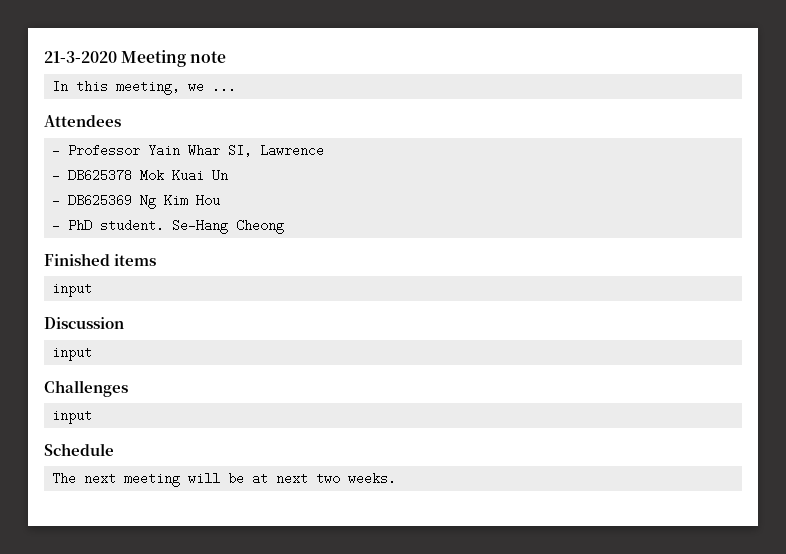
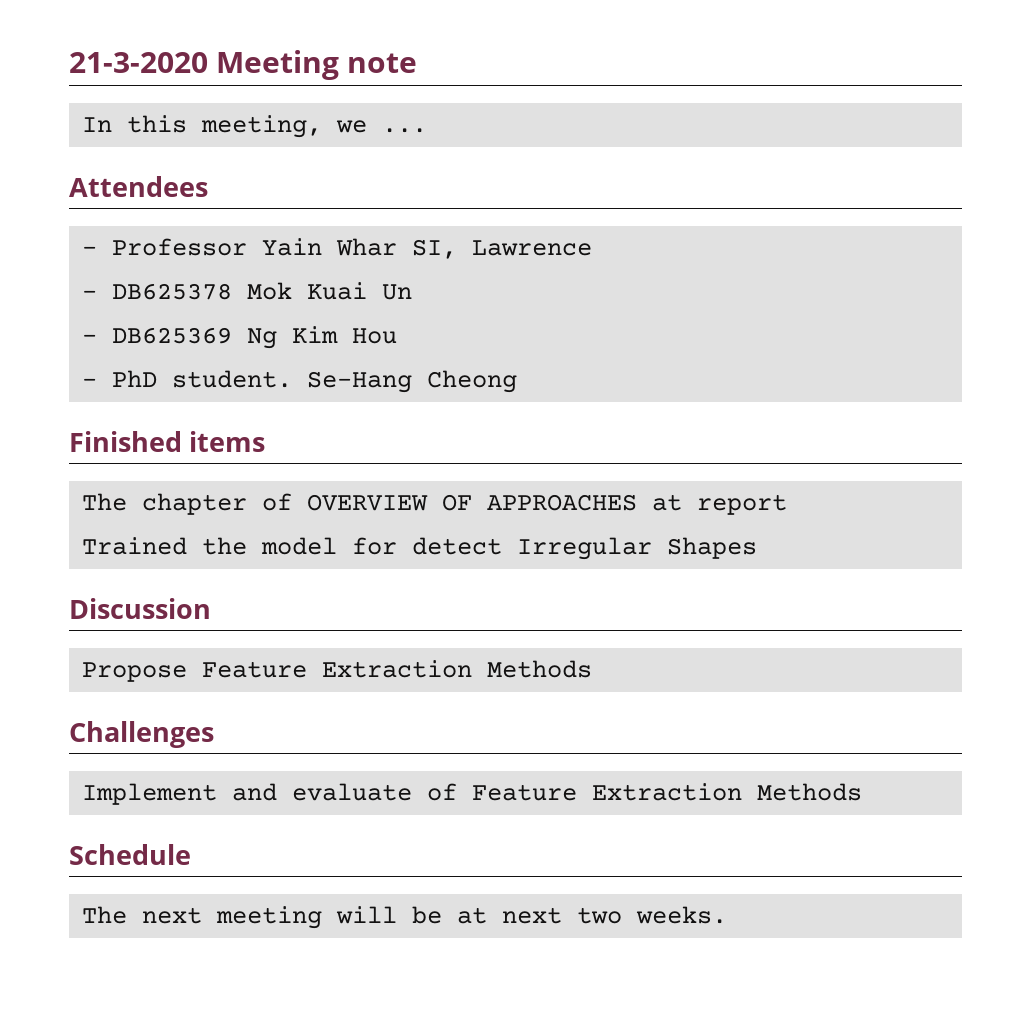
[52,284,93,297] [44,317,124,329] [52,348,93,361] [44,380,128,397] [52,411,93,424] input // Discussion // input // Challenges // input -> [81,493,787,515] [81,537,757,560] [69,598,211,619] [81,660,592,682] [69,721,214,748] [81,783,862,805] The chapter of OVERVIEW OF APPROACHES at report // Trained the model for detect Irregular Shapes // Discussion // Propose Feature Extraction Methods // Challenges // Implement and evaluate of Feature Extraction Methods

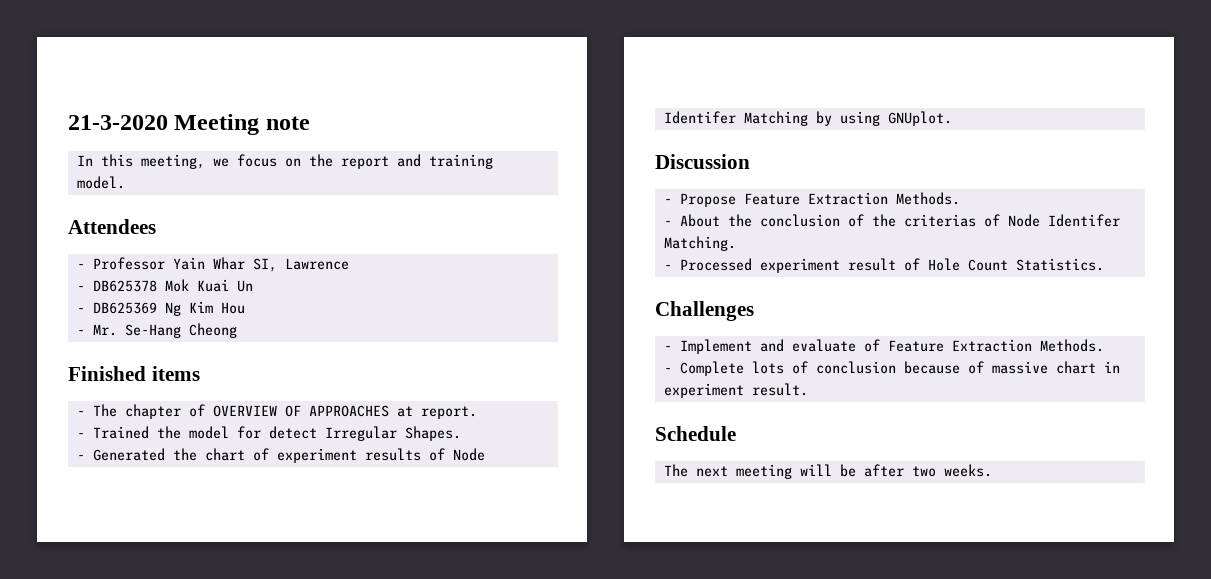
[381,128,427,133] ... -> [237,154,494,169] [77,176,126,189] focus on the report and training model.
[111,370,292,388] PhD student. -> [93,324,118,336] Mr.
(266, 441) none -> [77,411,86,416] -
[696,494,787,515] report // -> [421,406,478,419] [77,433,86,438] report. // -
[666,537,757,559] Shapes -> [405,426,462,441] [77,448,486,463] [664,111,953,126] Shapes. // - Generated the chart of experiment results of Node Identifer Matching by using GNUplot.
(211, 608) none -> [664,199,673,204] -
[486,660,592,678] Methods -> [896,192,961,205] [664,214,1121,227] [664,236,737,251] [664,258,1105,273] Methods. // - About the conclusion of the criterias of Node Identifer Matching. // - Processed experiment result of Hole Count Statistics.
(214, 734) none -> [664,346,673,351] -
[756,783,862,801] Methods -> [1040,339,1105,352] [664,361,1121,376] [664,383,809,398] Methods. // - Complete lots of conclusion because of massive chart in experiment result.
[456,907,562,924] at next -> [864,464,905,477] after

